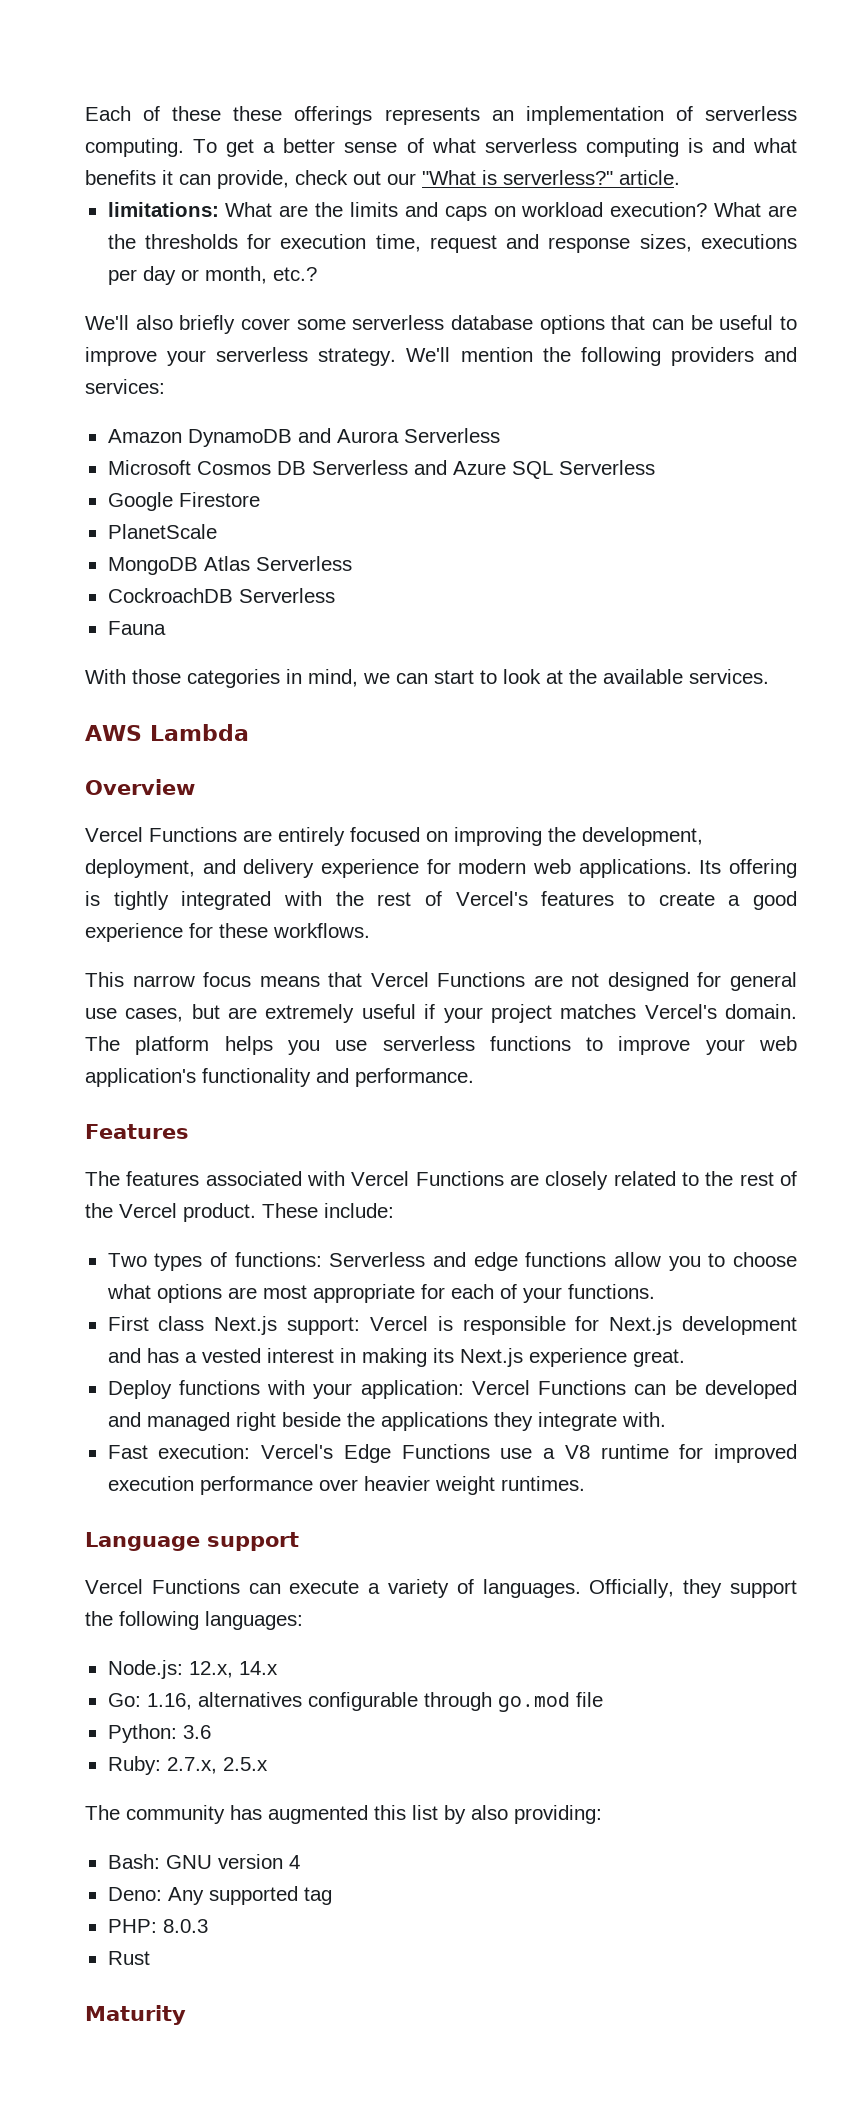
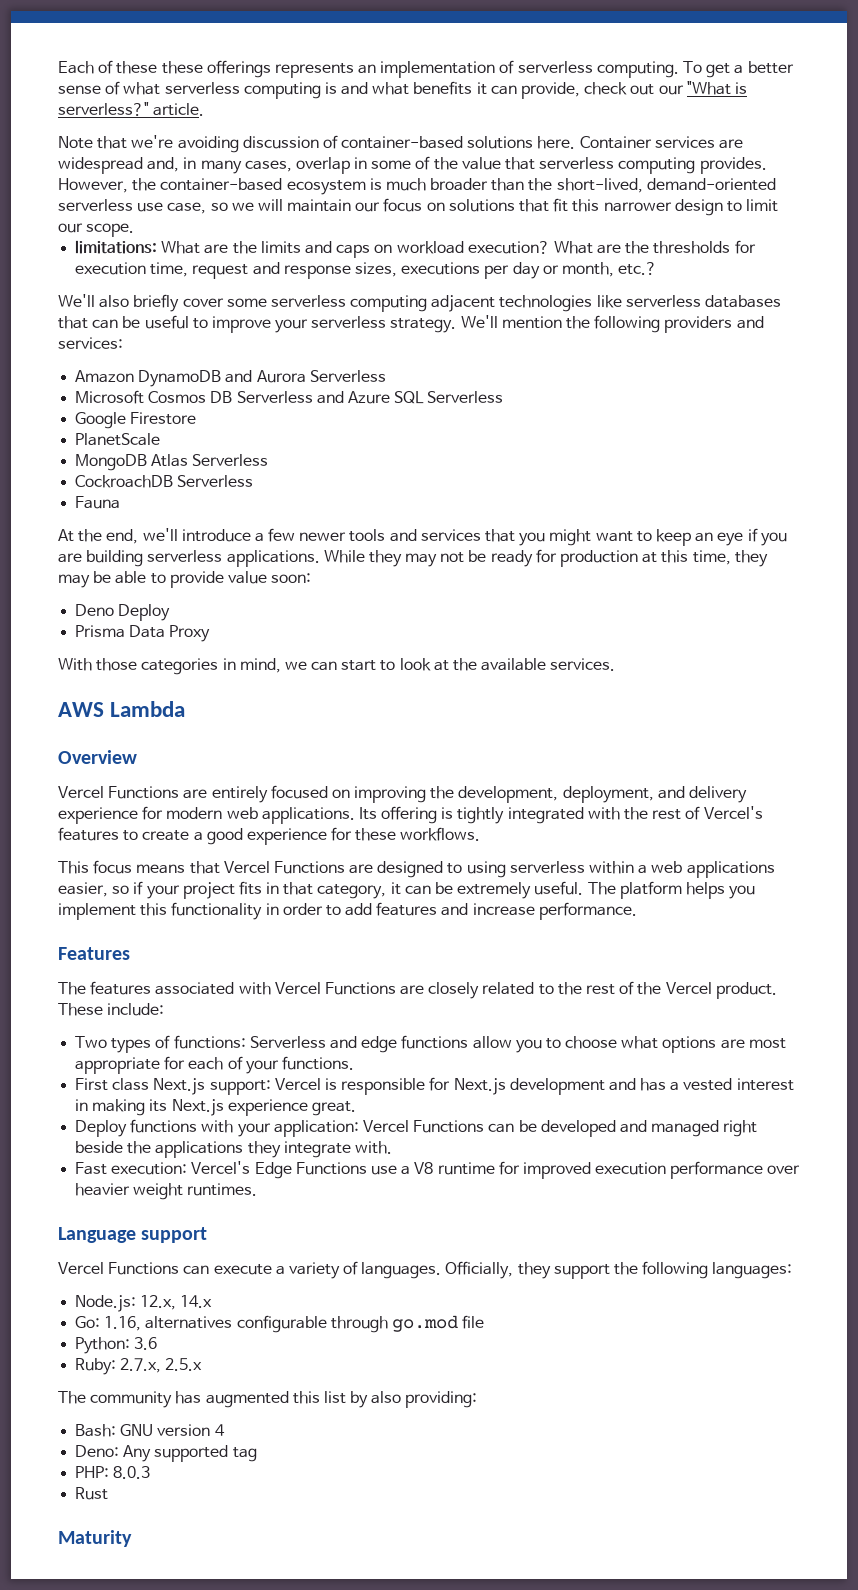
(680, 177) none -> [58,135,744,153] [58,156,767,174] [58,178,776,195] [58,198,779,216] [58,223,135,237] // Note that we're avoiding discussion of container-based solutions here. Container services are widespread and, in many cases, overlap in some of the value that serverless computing provides. However, the container-based ecosystem is much broader than the short-lived, demand-oriented serverless use case, so we will maintain our focus on solutions that fit this narrower design to limit our scope.
[451,315,605,334] database options -> [350,295,782,312] computing adjacent technologies like serverless databases
(166, 628) none -> [58,528,787,546] [58,549,768,567] [58,571,312,588] [75,604,171,621] [75,625,211,642] // At the end, we'll introduce a few newer tools and services that you might want to keep an eye if you are building serverless applications. While they may not be ready for production at this time, they may be able to provide value soon: // Deno Deploy // Prisma Data Proxy
[132,975,195,987] narrow -> (89, 867) none
[571,972,797,991] [85,1004,798,1023] [85,1036,797,1055] [85,1068,349,1087] not designed for general use cases, but are extremely useful if your project matches Vercel's domain. The platform helps you use serverless functions to improve your web application's functionality and -> [377,861,775,878] [58,881,756,899] [58,902,535,920] designed to using serverless within a web applications easier, so if your project fits in that category, it can be extremely useful. The platform helps you implement this functionality in order to add features and increase

